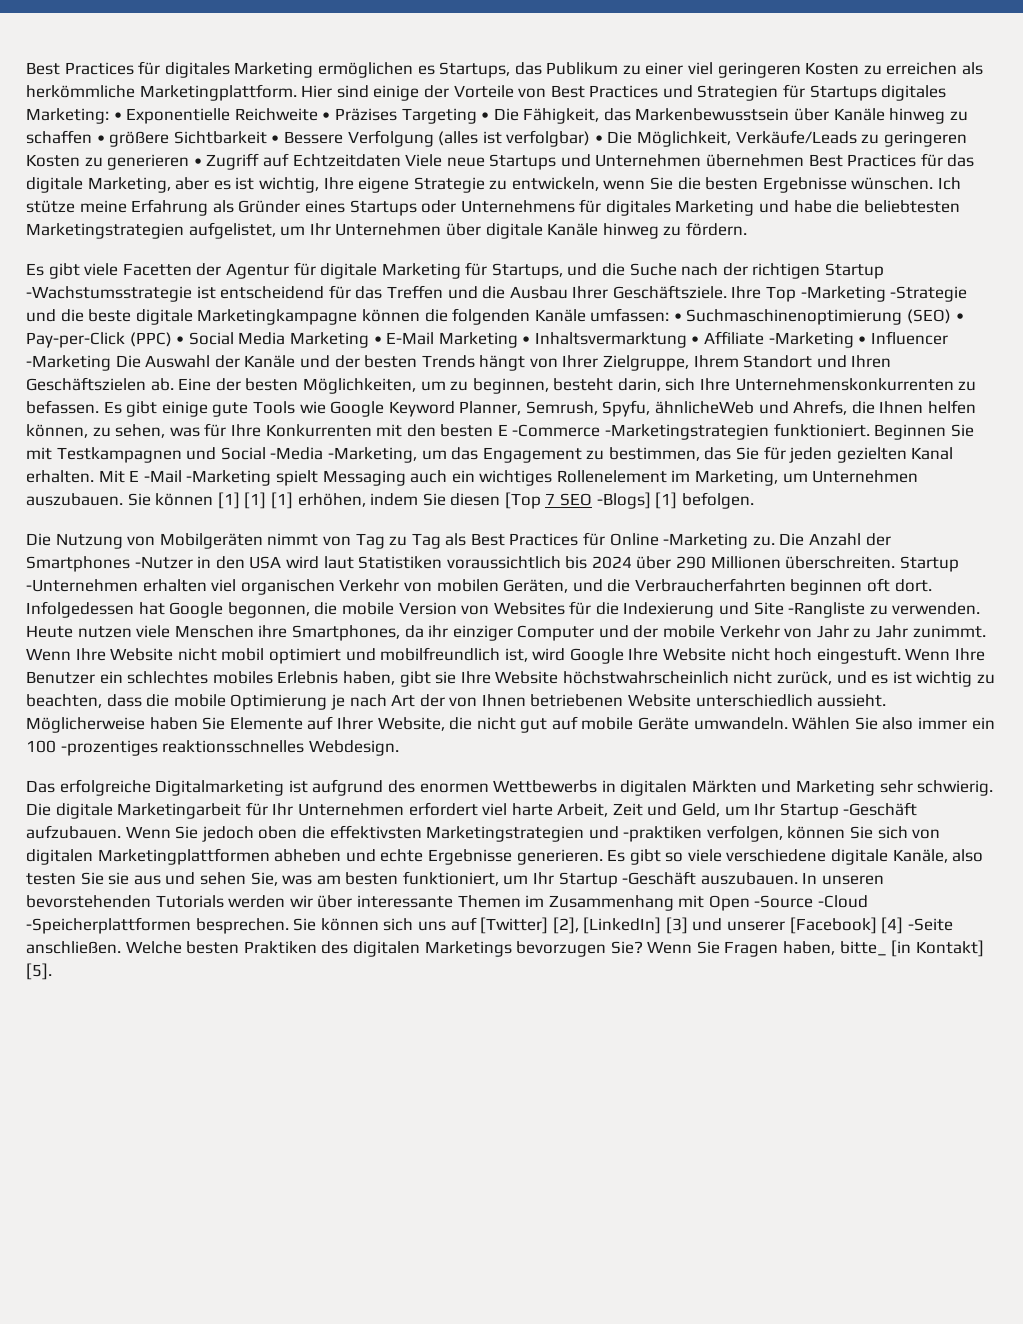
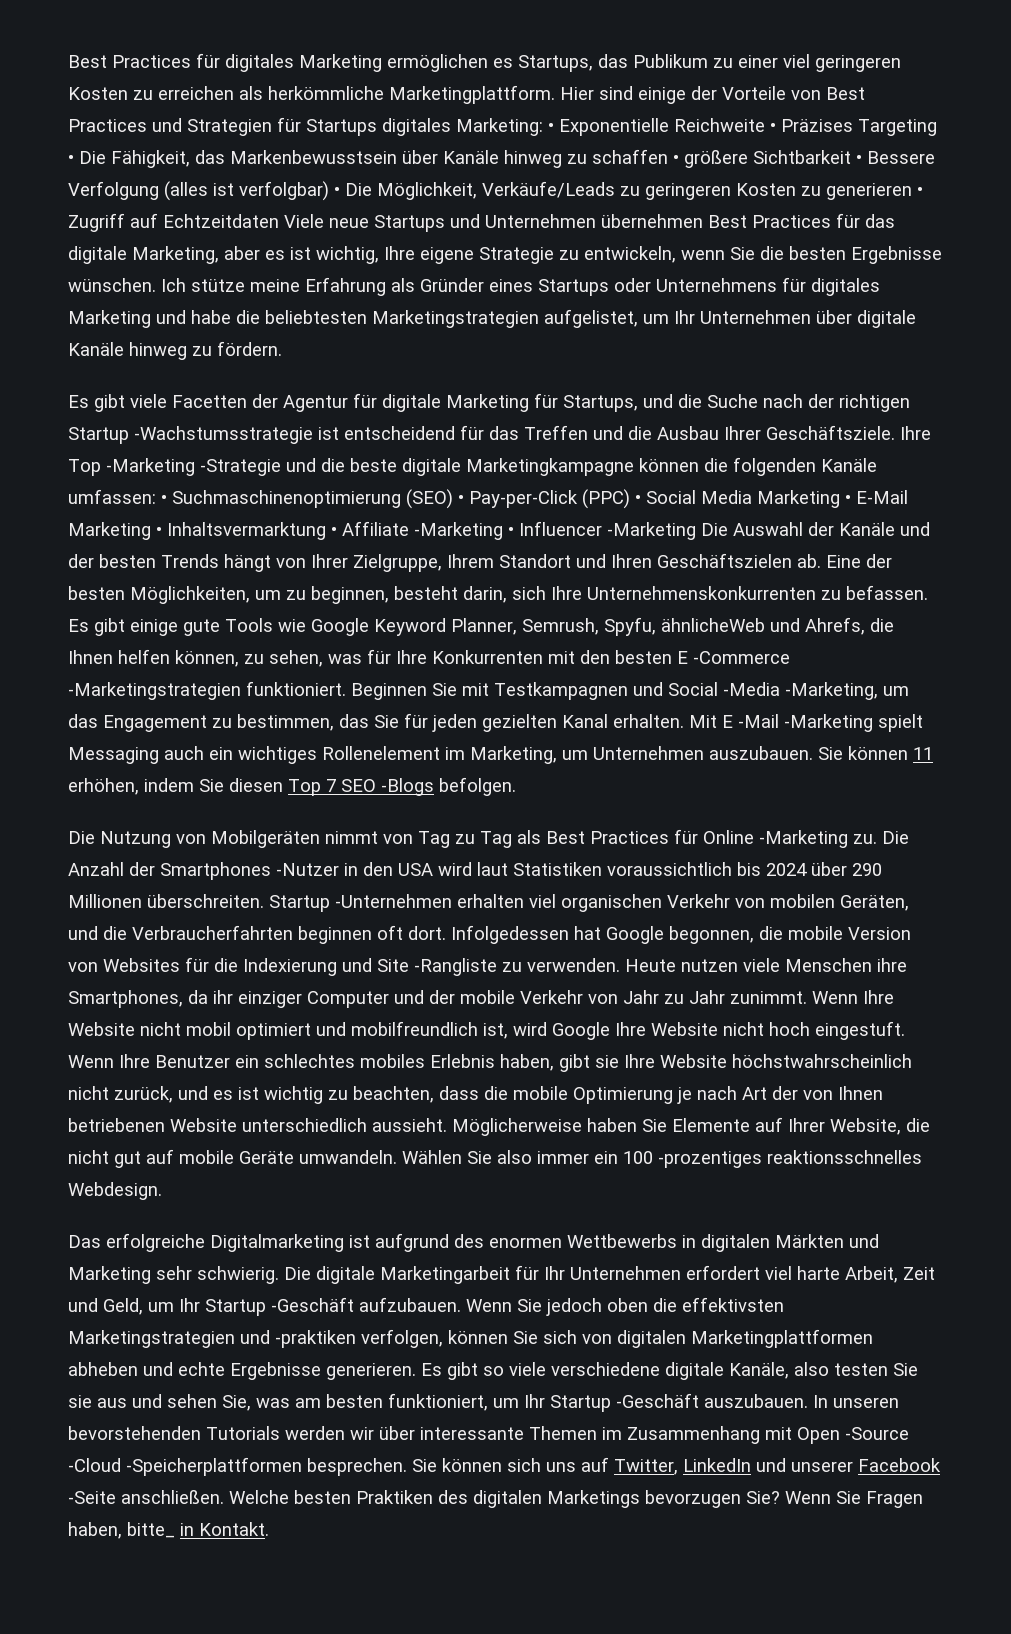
[217,492,293,509] [1] [1] [1] -> [913,747,933,760] 11
[504,492,541,509] [Top -> [288,779,321,796] Top
[596,492,678,509] -Blogs] [1] -> [381,778,434,796] -Blogs
[480,917,904,934] [Twitter] [2], [LinkedIn] [3] und unserer [Facebook] [4] -> [614,1458,941,1475] Twitter, LinkedIn und unserer Facebook
[891,940,984,957] [26,963,52,980] [in Kontakt] [5]. -> [180,1522,269,1536] in Kontakt.

